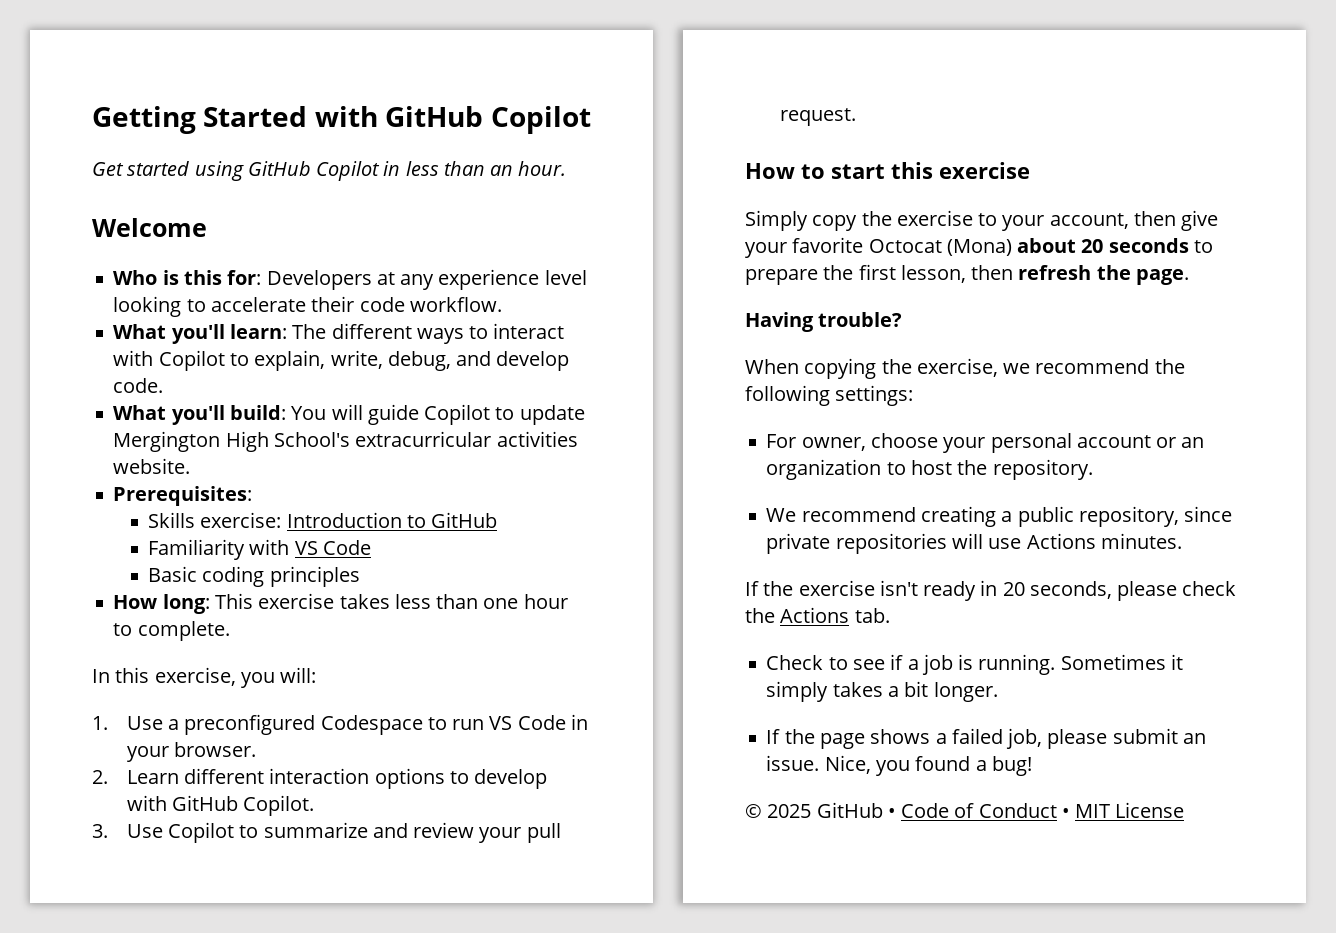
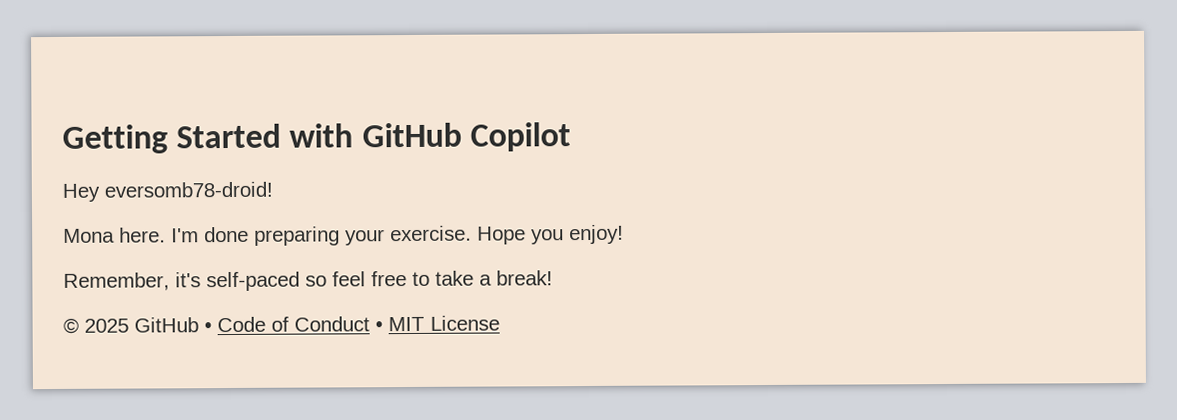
[92,161,567,181] [92,218,207,237] [113,269,587,290] [113,296,502,317] [113,323,565,344] [113,350,570,371] [113,378,164,393] [113,404,585,425] [113,431,578,452] [113,458,191,474] [113,486,253,506] [148,512,498,528] [148,539,371,560] [148,566,360,587] [113,593,568,614] [113,621,230,641] [92,667,317,688] [92,714,588,735] [126,742,257,762] [92,768,548,789] [126,795,315,816] [92,822,561,843] [779,108,856,126] [745,162,1030,179] [745,210,1219,231] [745,237,1213,258] [745,264,1189,285] [745,312,903,332] [745,358,1185,379] [745,385,914,406] [766,433,1205,453] [766,459,1093,480] [766,506,1233,527] [766,533,1182,554] [745,580,1237,601] [745,607,890,623] [766,654,1183,675] [766,681,998,702] [766,728,1206,749] [766,755,1032,776] Get started using GitHub Copilot in less than an hour. // Welcome // Who is this for: Developers at any experience level looking to accelerate their code workflow. // What you'll learn: The different ways to interact with Copilot to explain, write, debug, and develop code. // What you'll build: You will guide Copilot to update Mergington High School's extracurricular activities website. // Prerequisites: // Skills exercise: Introduction to GitHub // Familiarity with VS Code // Basic coding principles // How long: This exercise takes less than one hour to complete. // In this exercise, you will: // 1. Use a preconfigured Codespace to run VS Code in your browser. // 2. Learn different interaction options to develop with GitHub Copilot. // 3. Use Copilot to summarize and review your pull request. // How to start this exercise // Simply copy the exercise to your account, then give your favorite Octocat (Mona) about 20 seconds to prepare the first lesson, then refresh the page. // Having trouble? // When copying the exercise, we recommend the following settings: // For owner, choose your personal account or an organization to host the repository. // We recommend creating a public repository, since private repositories will use Actions minutes. // If the exercise isn't ready in 20 seconds, please check the Actions tab. // Check to see if a job is running. Sometimes it simply takes a bit longer. // If the page shows a failed job, please submit an issue. Nice, you found a bug! -> [62,181,273,202] [63,224,624,246] [63,270,553,292] Hey eversomb78-droid! // Mona here. I'm done preparing your exercise. Hope you enjoy! // Remember, it's self-paced so feel free to take a break!

